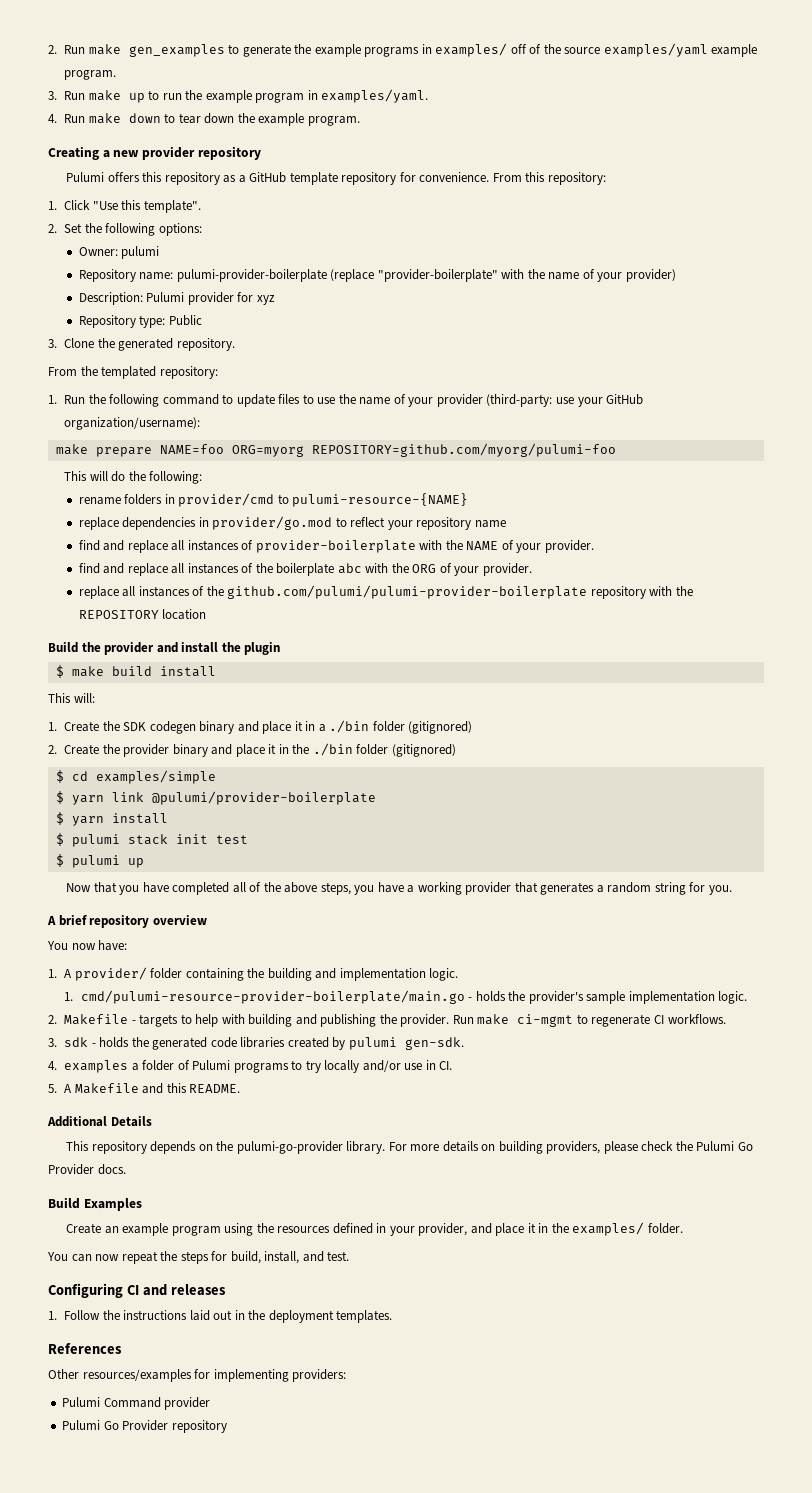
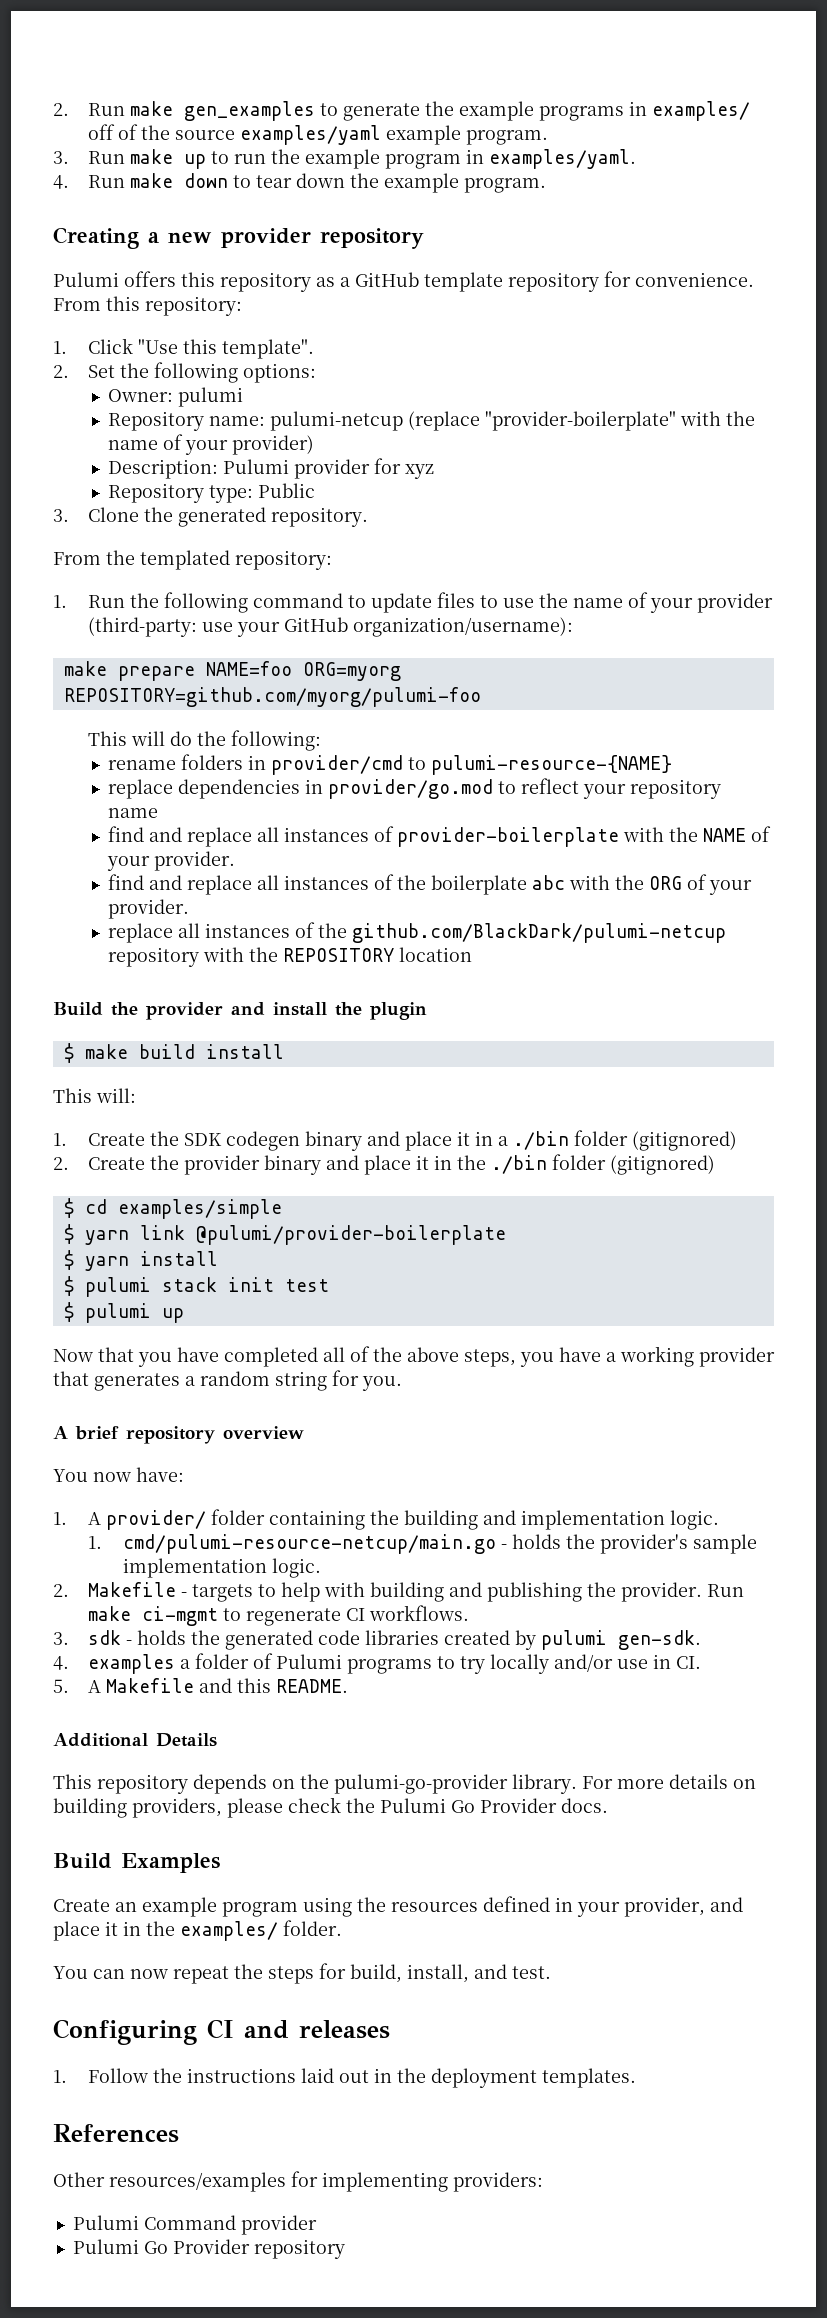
[176,269,327,282] pulumi-provider-boilerplate -> [270,411,404,431] pulumi-netcup
[227,585,588,599] github.com/pulumi/pulumi-provider-boilerplate -> [352,923,727,943] github.com/BlackDark/pulumi-netcup
[80,990,465,1004] cmd/pulumi-resource-provider-boilerplate/main.go -> [123,1534,497,1554] cmd/pulumi-resource-netcup/main.go

